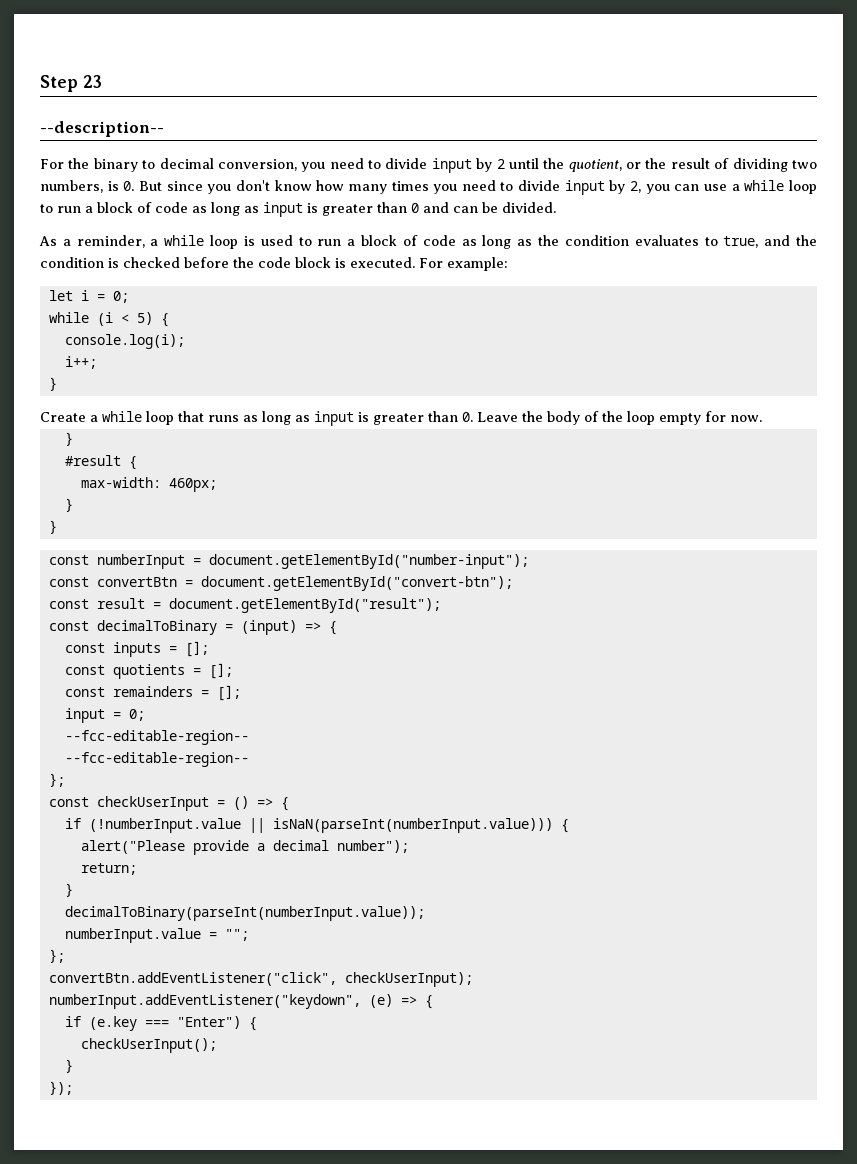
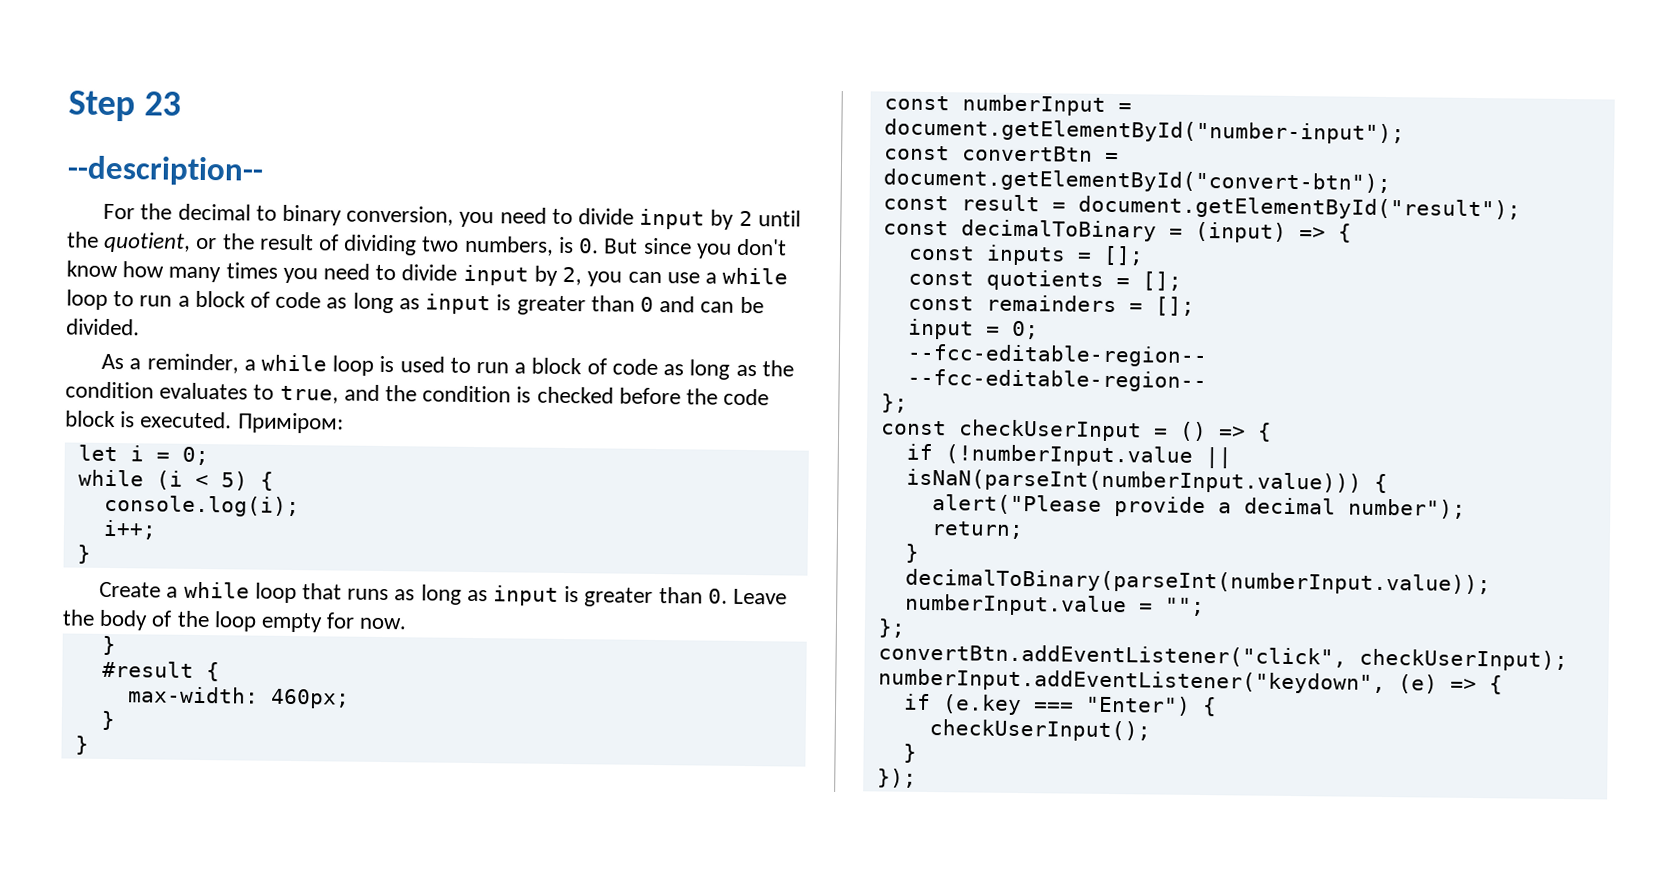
[93,158,214,172] binary to decimal -> [177,203,343,226] decimal to binary
[419,257,508,271] For example: -> [237,412,344,434] Приміром:

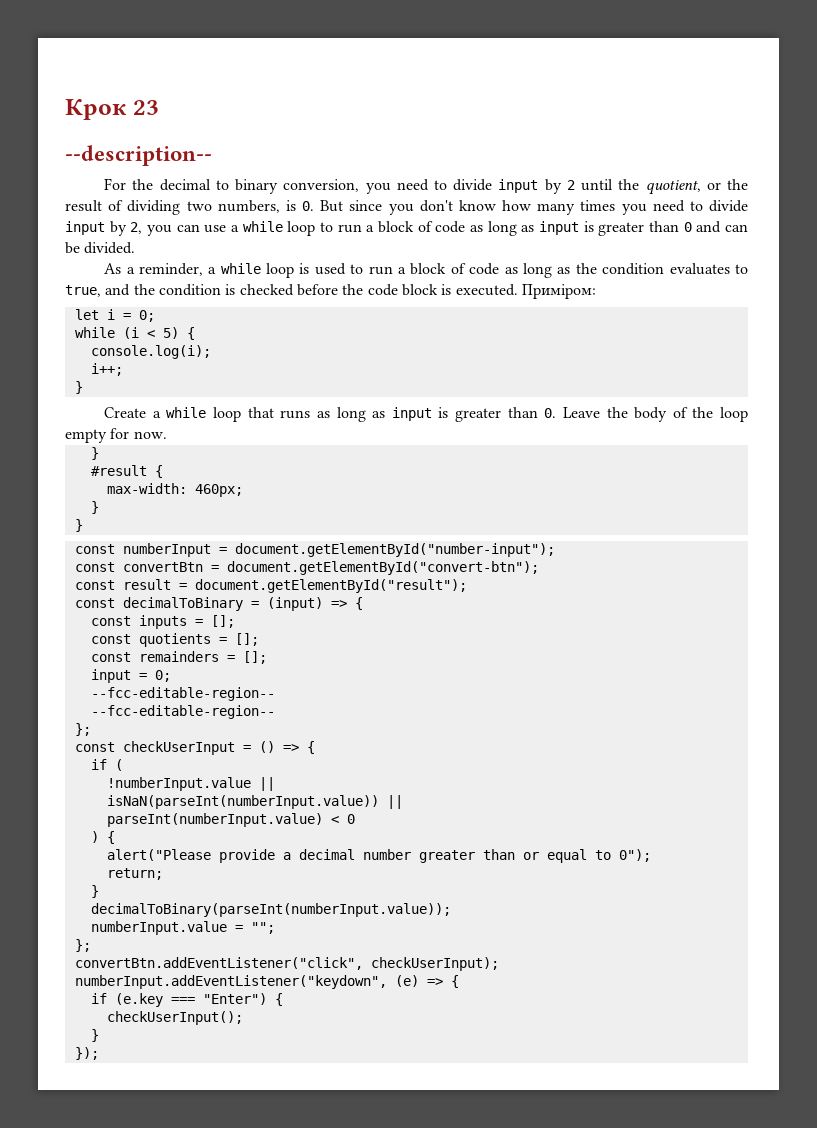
[68,90,135,122] Step -> [65,99,127,120] Крок
[944,444,1232,469] [905,468,1362,494] (!numberInput.value || isNaN(parseInt(numberInput.value))) -> [114,759,123,771] [106,777,275,791] [106,795,403,809] [106,813,355,827] [90,831,99,843] ( // !numberInput.value || // isNaN(parseInt(numberInput.value)) || // parseInt(numberInput.value) < 0 // )
[1347,498,1466,519] number"); -> [362,849,651,863] number greater than or equal to 0");

